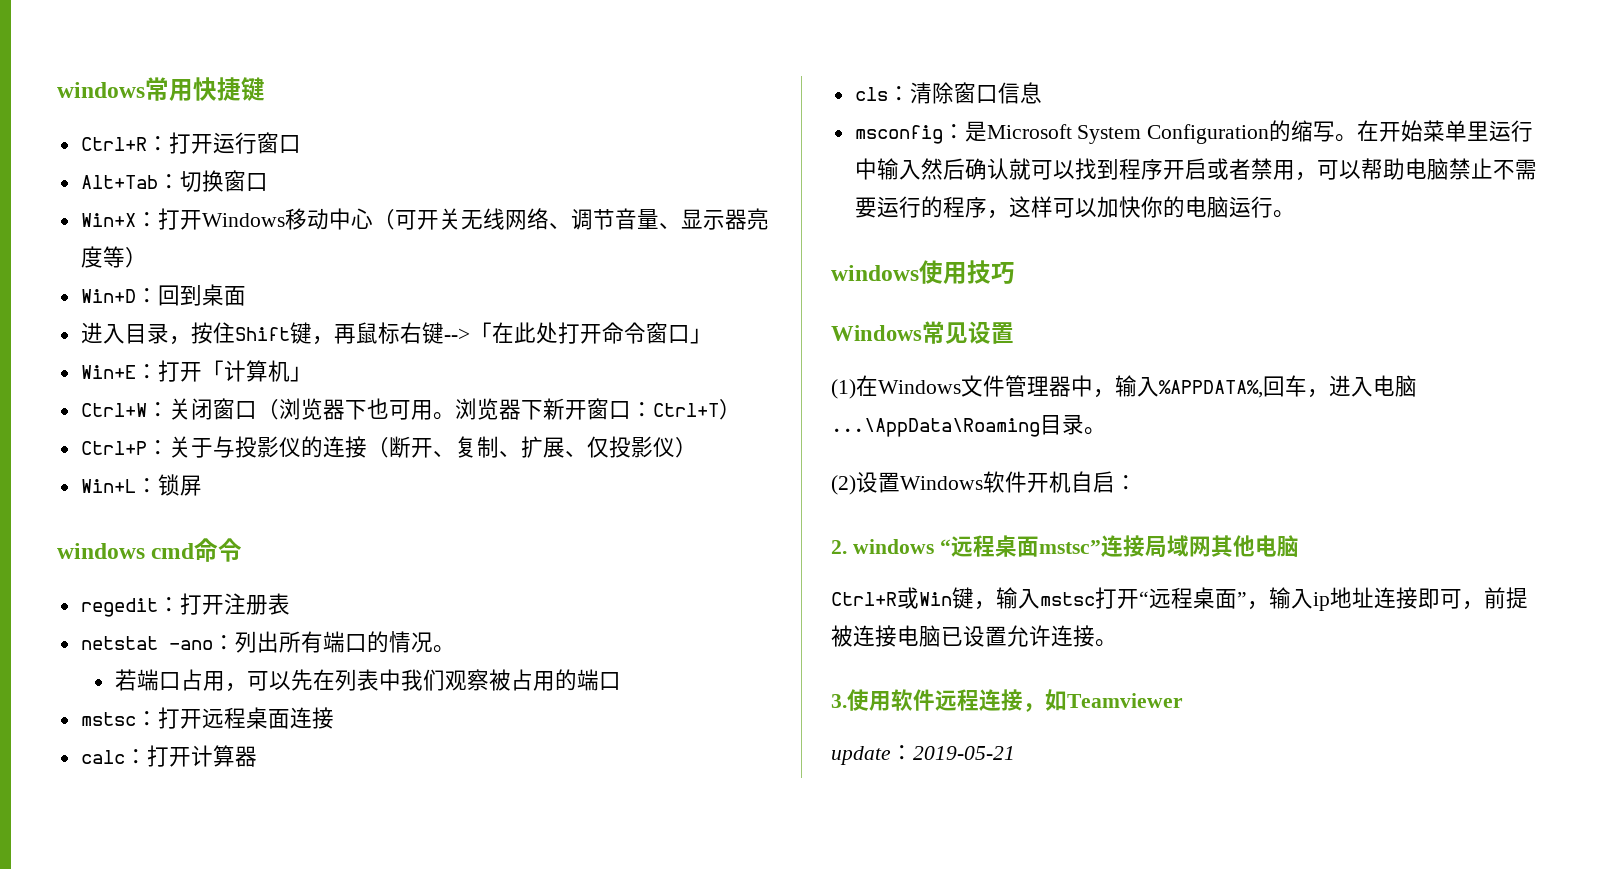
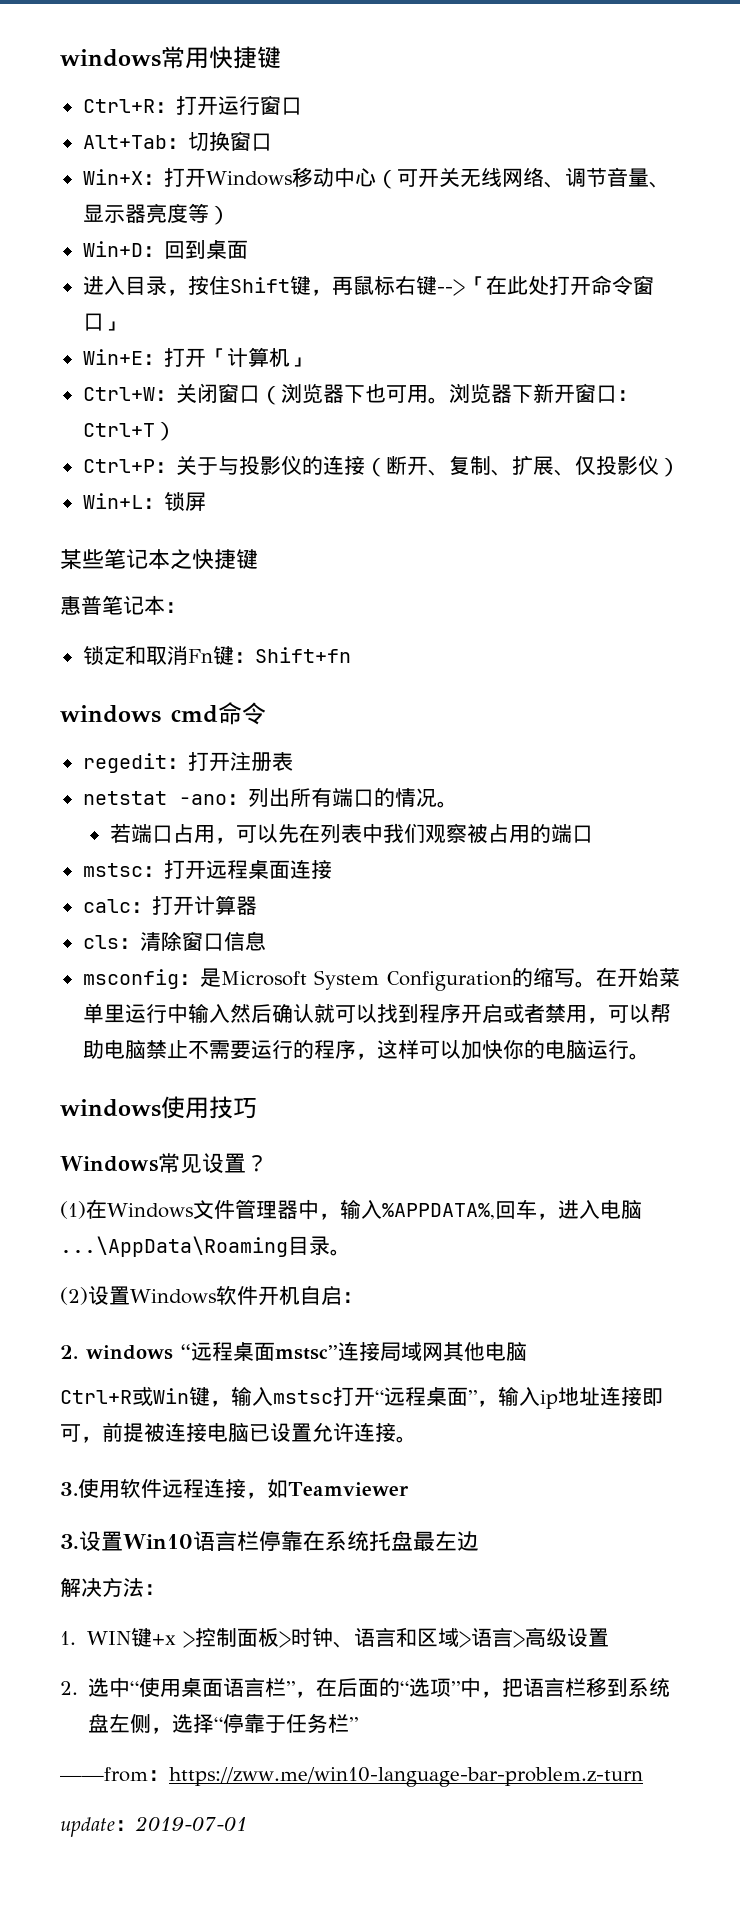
(202, 485) none -> [60,549,258,570] [60,595,186,615] [82,645,351,666] // 某些笔记本之快捷键 // 惠普笔记本： // 锁定和取消Fn键：Shift+fn
(1014, 333) none -> [246,1155,268,1172] ？
(1183, 700) none -> [60,1531,479,1551] [60,1577,165,1597] [60,1627,610,1648] [60,1677,671,1698] [88,1713,359,1734] [60,1767,643,1787] // 3.设置Win10语言栏停靠在系统托盘最左边 // 解决方法： // 1. WIN键+x >控制面板>时钟、语言和区域>语言>高级设置 // 2.选中“使用桌面语言栏”，在后面的“选项”中，把语言栏移到系统盘左侧，选择“停靠于任务栏” // ——from：https://zww.me/win10-language-bar-problem.z-turn
[913,746,1015,760] 2019-05-21 -> [135,1816,248,1831] 2019-07-01

